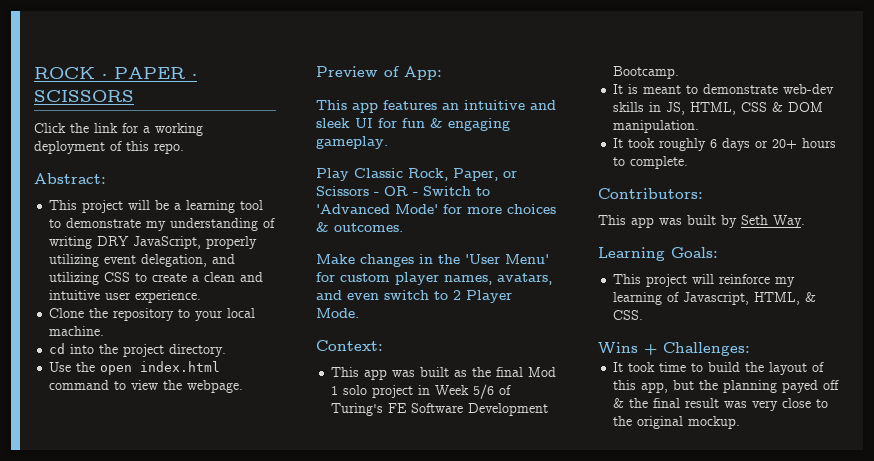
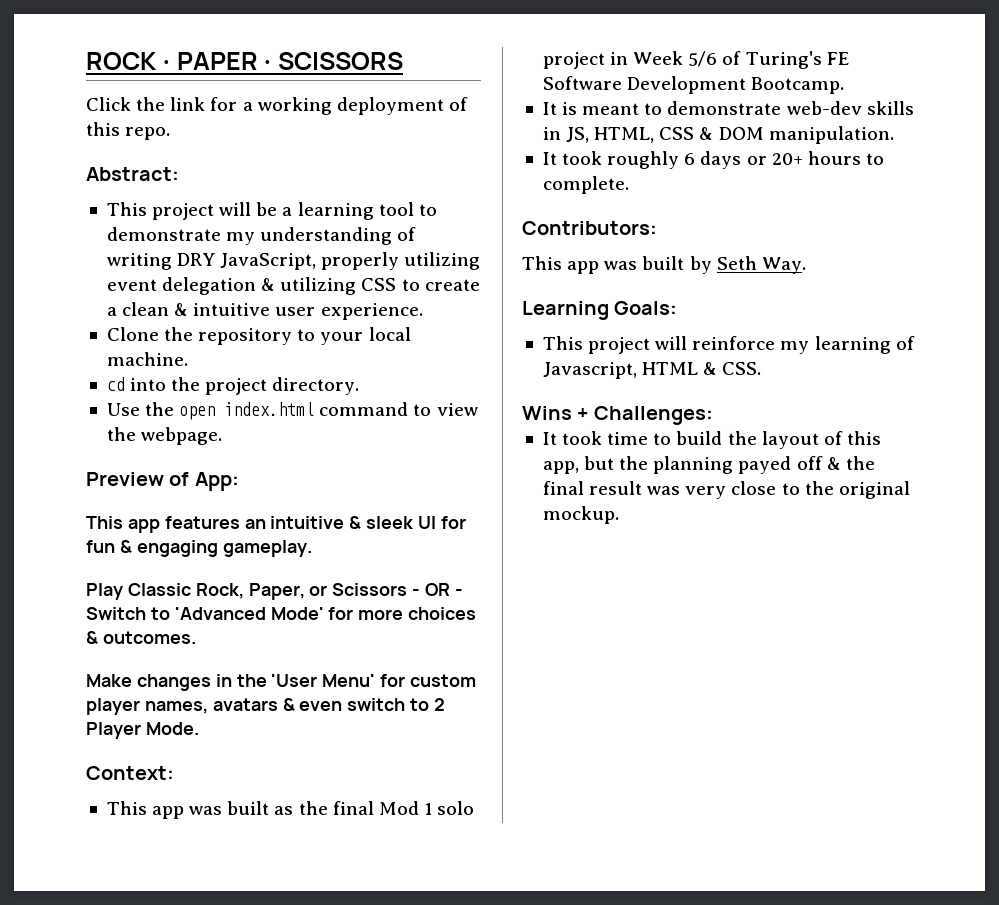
[141,254,236,267] delegation, and -> [162,277,276,295] delegation &
[240,272,264,282] and -> [174,303,189,316] &
[530,100,556,110] and -> [349,516,362,529] &
[497,273,552,285] [316,290,342,300] avatars, and -> [212,698,295,711] avatars &
[754,292,801,305] HTML, -> [642,362,699,375] HTML

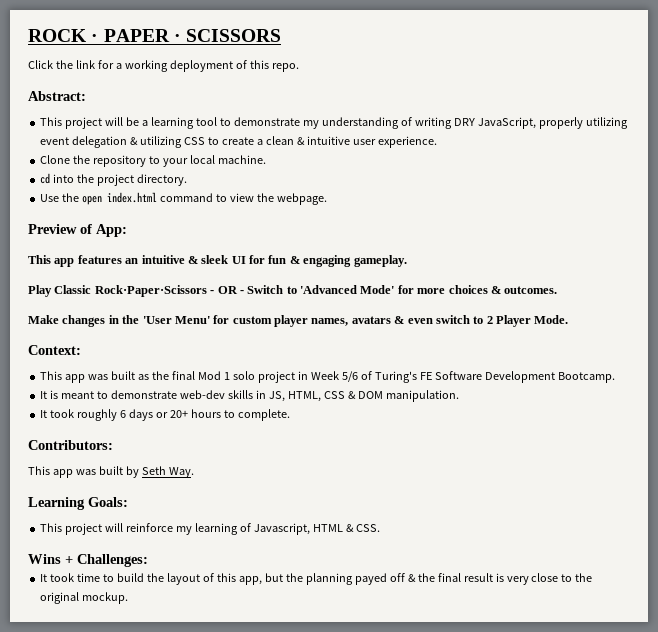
[195,583,408,600] Rock, Paper, or Scissors -> [94,285,207,297] Rock·Paper·Scissors
[647,486,681,495] was -> [495,573,504,582] is

